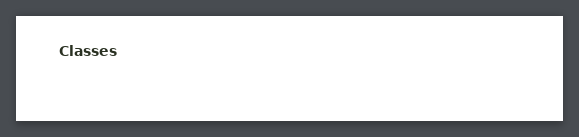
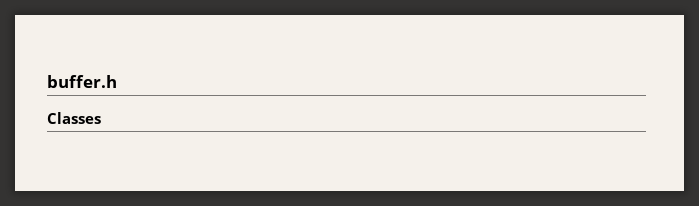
(59, 50) none -> [47,75,117,88] buffer.h //

